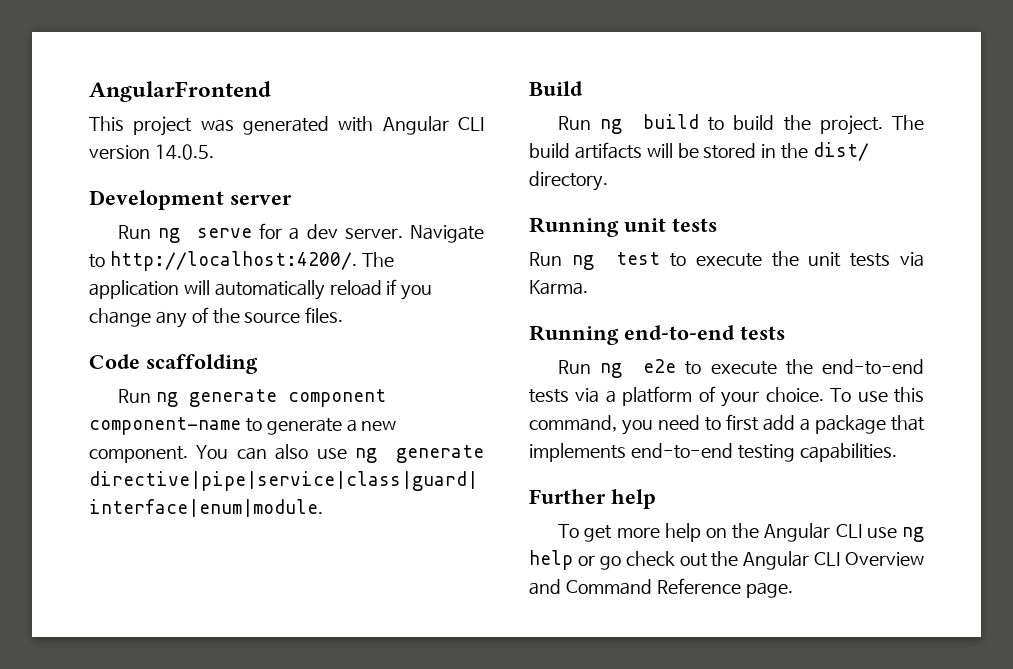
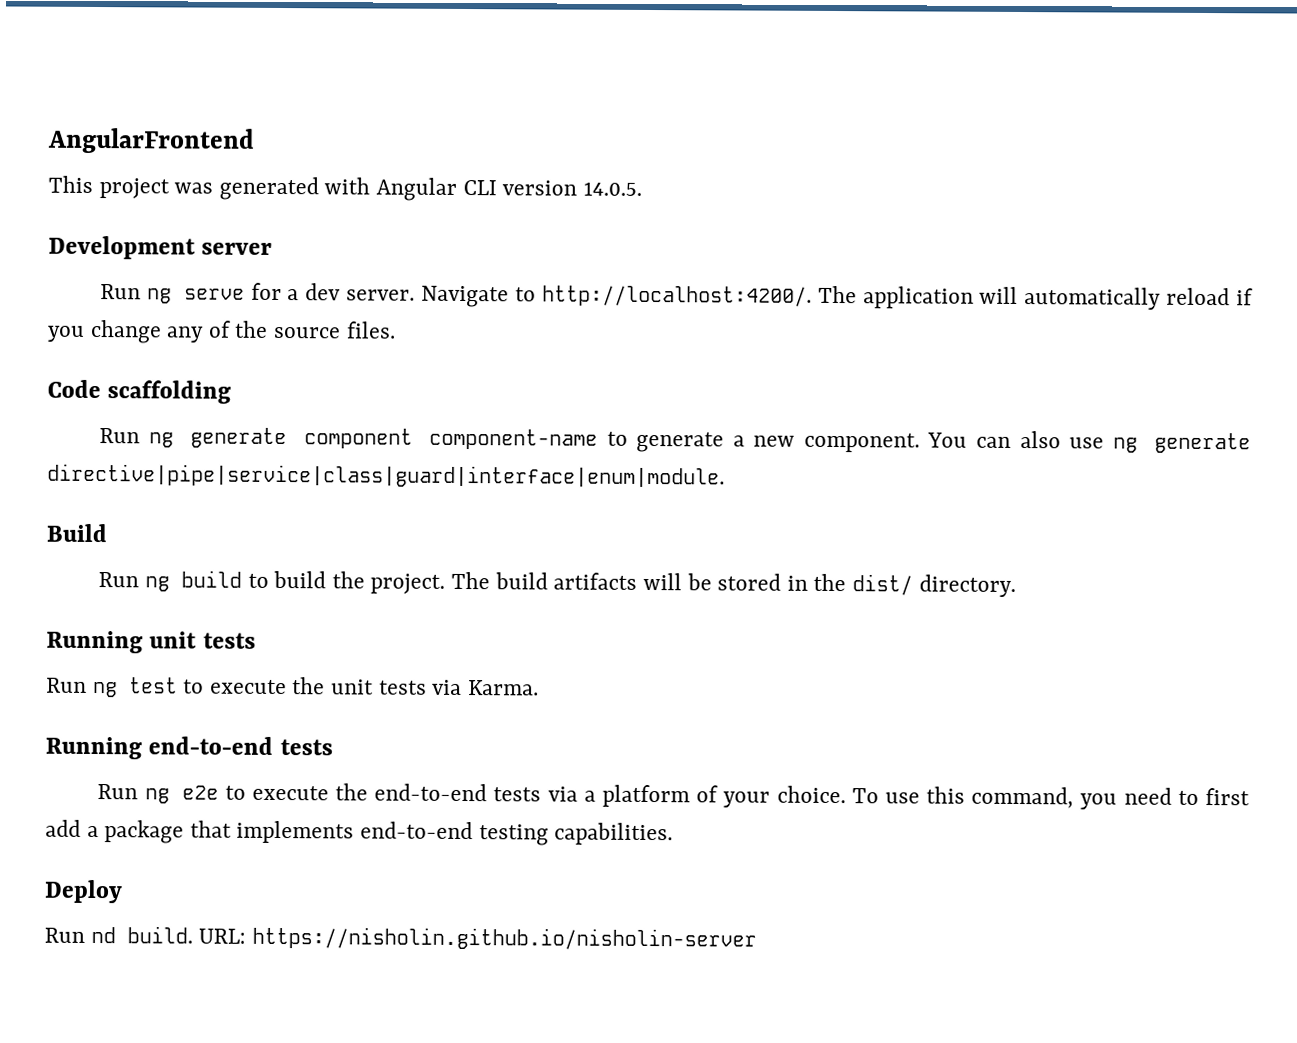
[529,489,656,509] [558,523,924,542] [529,550,924,570] [529,578,793,598] Further help // To get more help on the Angular CLI use ng help or go check out the Angular CLI Overview and Command Reference page. -> [44,879,123,904] [44,926,757,951] Deploy // Run nd build. URL: https://nisholin.github.io/nisholin-server

